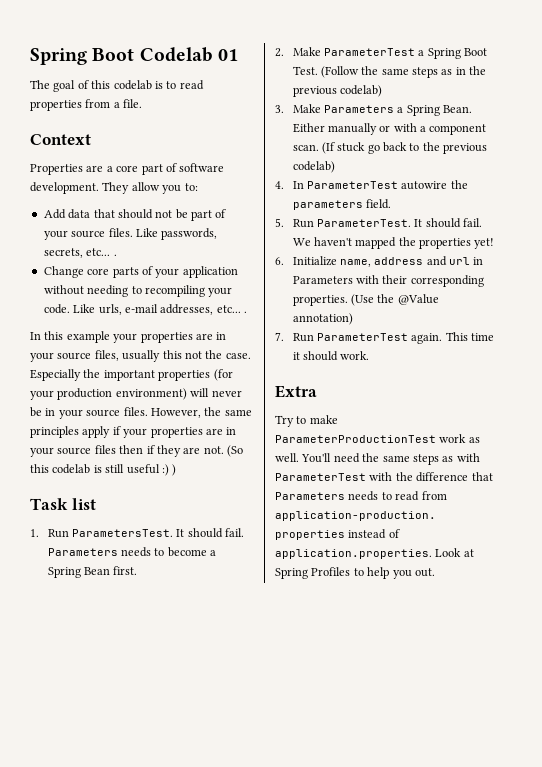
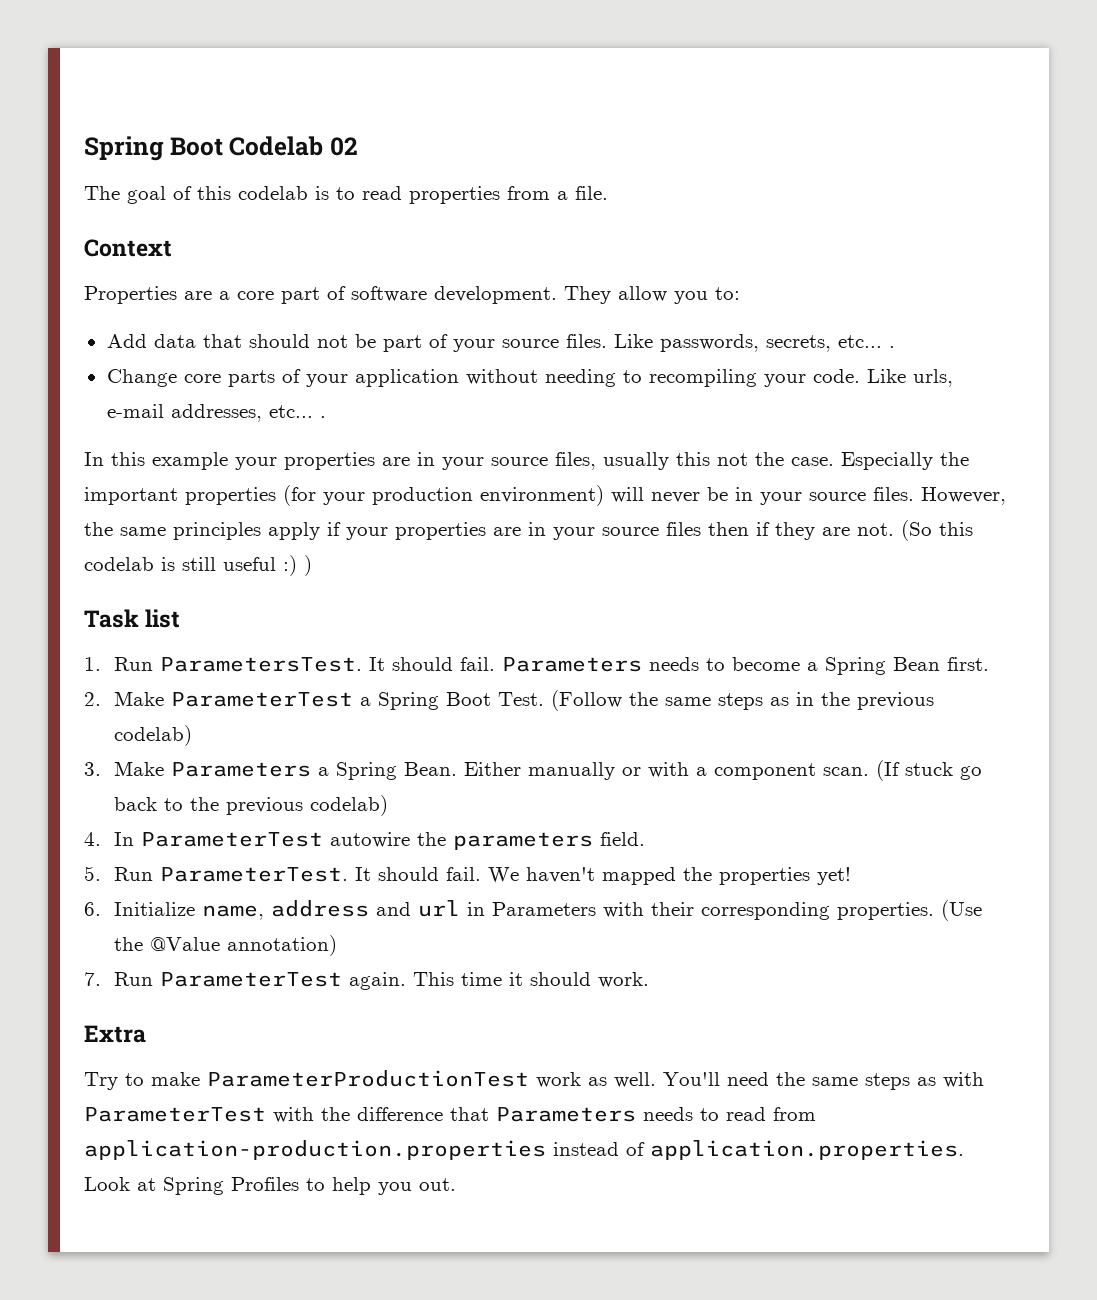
[217,49,238,61] 01 -> [329,137,358,156] 02

